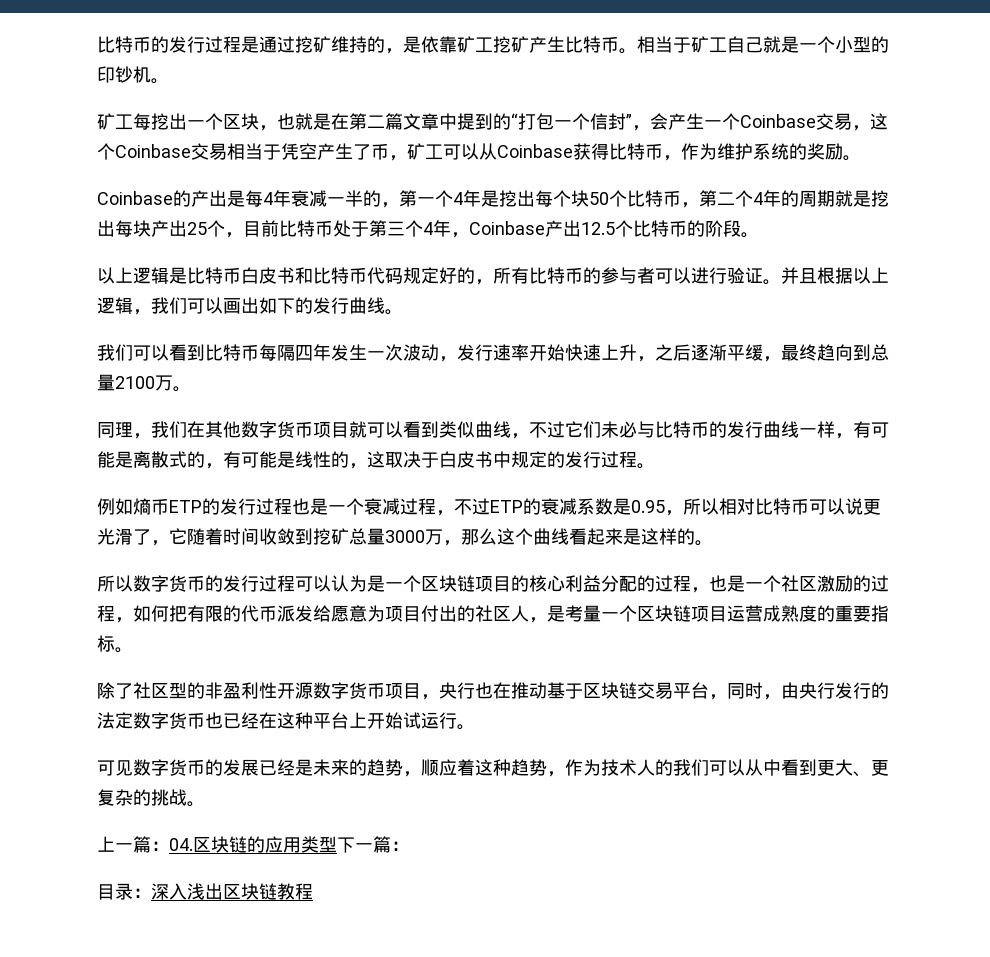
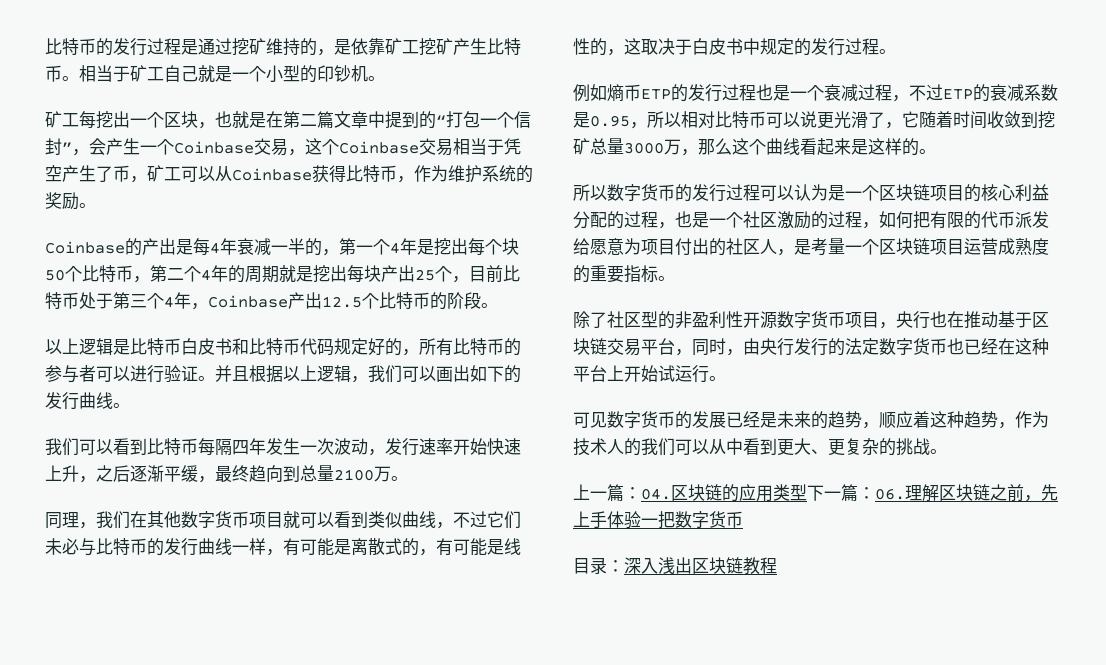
(409, 846) none -> [875,484,1058,502] [573,511,743,529] 06.理解区块链之前，先上手体验一把数字货币

